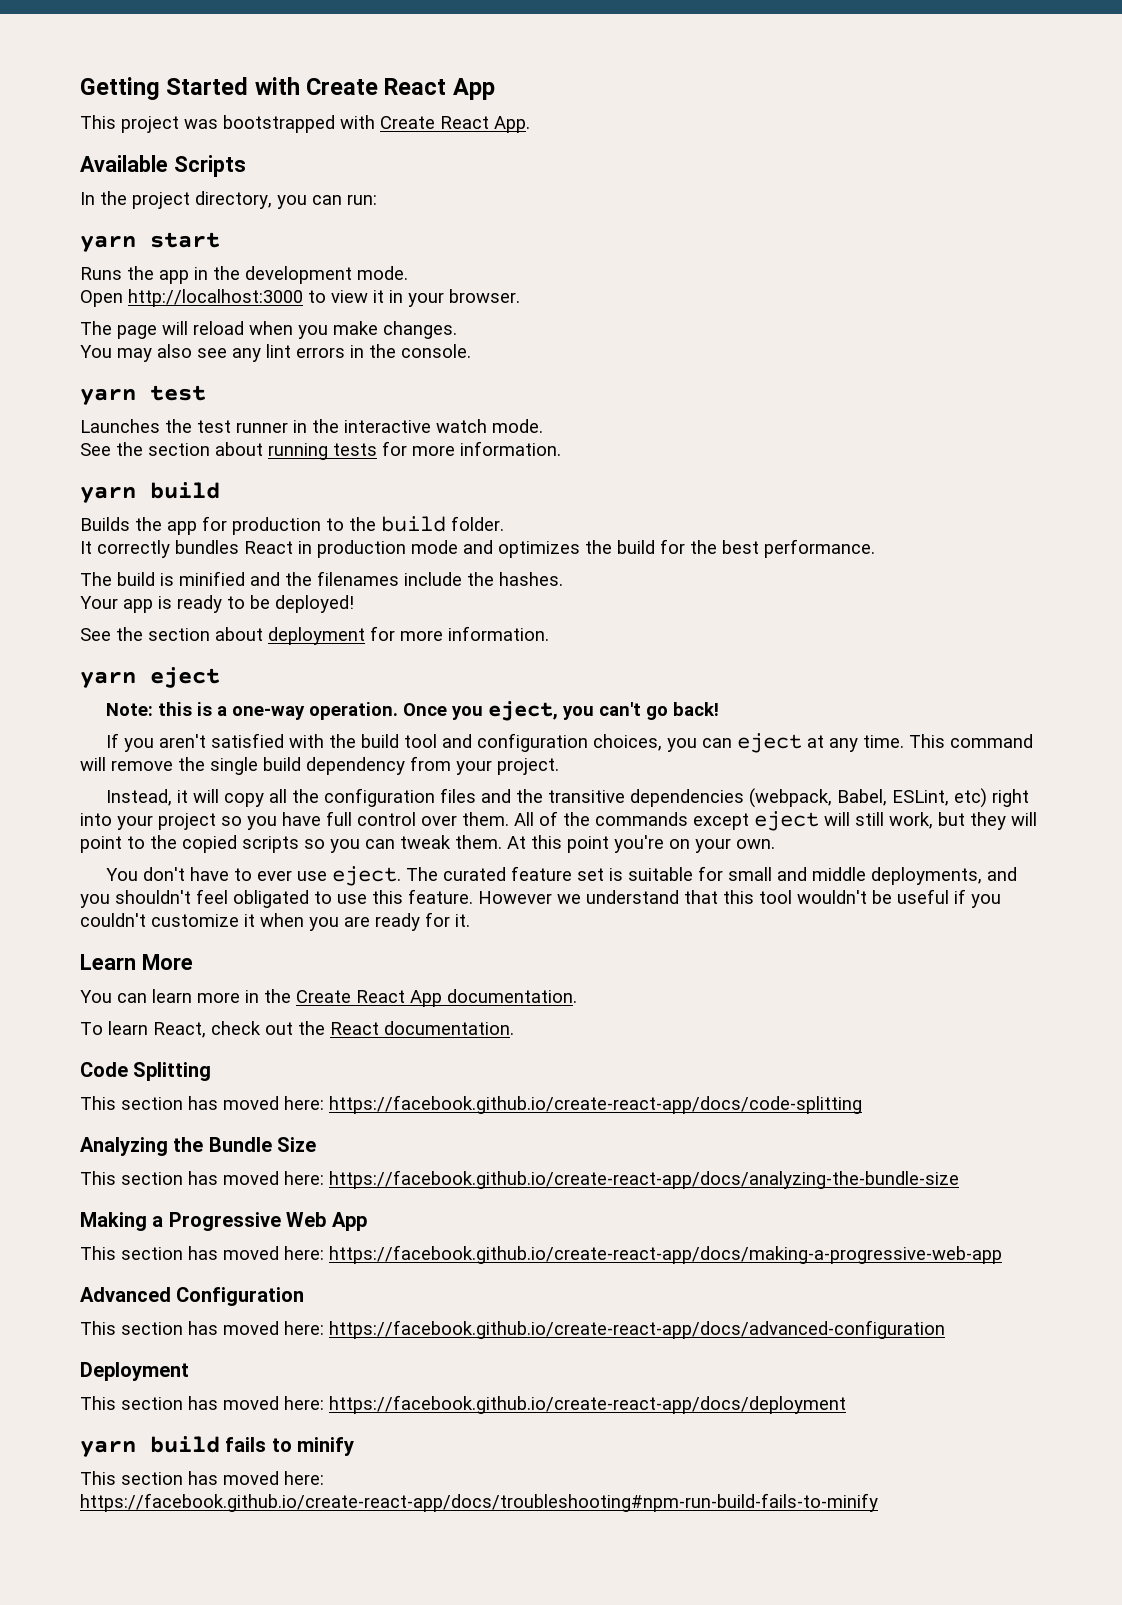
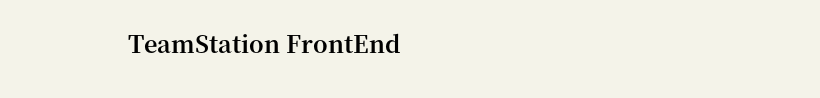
[80,77,495,100] [80,115,530,133] [80,155,246,177] [80,191,377,209] [80,232,220,252] [80,266,408,284] [80,289,520,307] [80,321,457,339] [80,344,471,362] [80,385,206,405] [80,419,543,433] [80,441,561,460] [80,482,220,503] [80,516,504,535] [80,539,875,558] [80,571,563,586] [80,595,354,613] [80,626,549,645] [80,667,220,688] [106,701,720,721] [106,733,1034,753] [80,756,559,775] [106,788,1030,808] [80,811,1037,831] [80,835,775,853] [106,866,1018,886] [80,889,1001,908] [80,912,470,931] [80,954,193,970] [80,989,577,1007] [80,1021,514,1038] [80,1062,212,1081] [80,1095,862,1114] [80,1137,317,1156] [80,1170,959,1189] [80,1212,367,1231] [80,1245,1002,1264] [80,1287,305,1306] [80,1320,945,1339] [80,1362,189,1381] [80,1395,846,1414] [80,1436,355,1457] [80,1471,324,1485] [80,1493,878,1512] Getting Started with Create React App // This project was bootstrapped with Create React App. // Available Scripts // In the project directory, you can run: // yarn start // Runs the app in the development mode. // Open http://localhost:3000 to view it in your browser. // The page will reload when you make changes. // You may also see any lint errors in the console. // yarn test // Launches the test runner in the interactive watch mode. // See the section about running tests for more information. // yarn build // Builds the app for production to the build folder. // It correctly bundles React in production mode and optimizes the build for the best performance. // The build is minified and the filenames include the hashes. // Your app is ready to be deployed! // See the section about deployment for more information. // yarn eject // Note: this is a one-way operation. Once you eject, you can't go back! // If you aren't satisfied with the build tool and configuration choices, you can eject at any time. This command will remove the single build dependency from your project. // Instead, it will copy all the configuration files and the transitive dependencies (webpack, Babel, ESLint, etc) right into your project so you have full control over them. All of the commands except eject will still work, but they will point to the copied scripts so you can tweak them. At this point you're on your own. // You don't have to ever use eject. The curated feature set is suitable for small and middle deployments, and you shouldn't feel obligated to use this feature. However we understand that this tool wouldn't be useful if you couldn't customize it when you are ready for it. // Learn More // You can learn more in the Create React App documentation. // To learn React, check out the React documentation. // Code Splitting // This section has moved here: https://facebook.github.io/create-react-app/docs/code-splitting // Analyzing the Bundle Size // This section has moved here: https://facebook.github.io/create-react-app/docs/analyzing-the-bundle-size // Making a Progressive Web App // This section has moved here: https://facebook.github.io/create-react-app/docs/making-a-progressive-web-app // Advanced Configuration // This section has moved here: https://facebook.github.io/create-react-app/docs/advanced-configuration // Deployment // This section has moved here: https://facebook.github.io/create-react-app/docs/deployment // yarn build fails to minify // This section has moved here: https://facebook.github.io/create-react-app/docs/troubleshooting#npm-run-build-fails-to-minify -> [128,33,401,53] TeamStation FrontEnd

